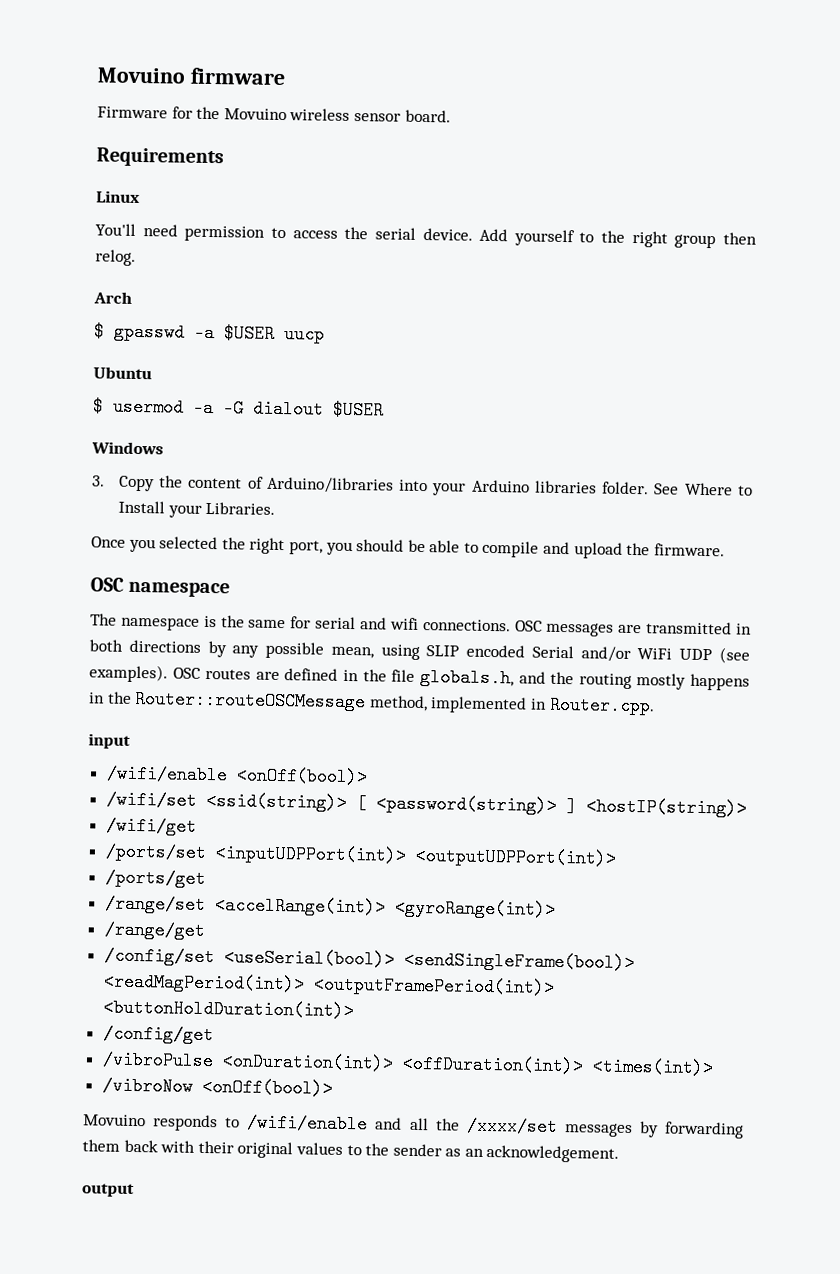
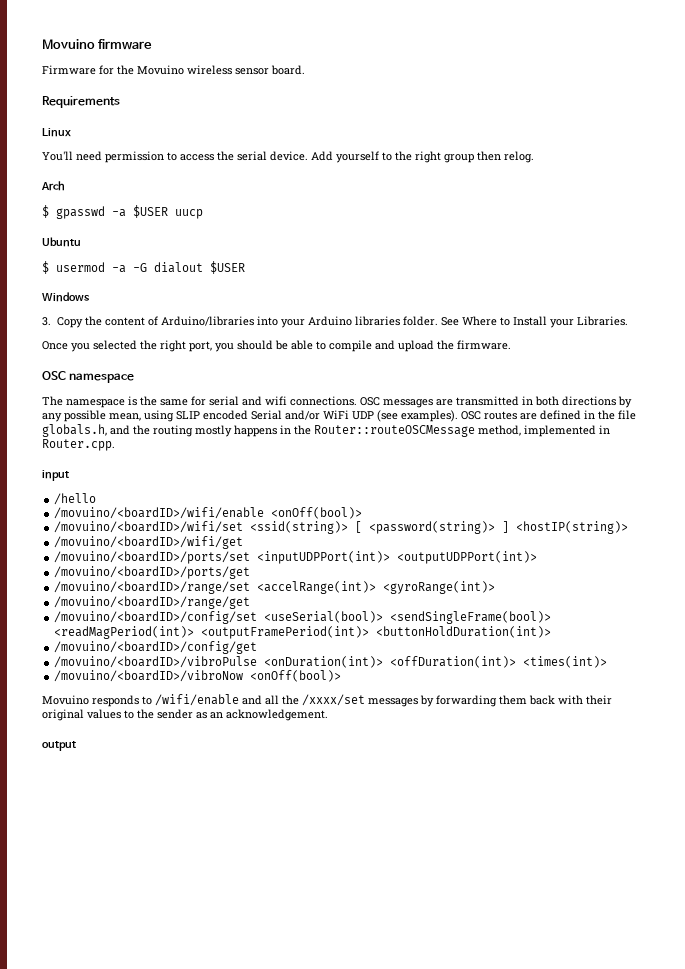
[105,764,368,787] [105,790,197,810] /wifi/enable <onOff(bool)> // /wifi/set -> [54,493,97,505] [54,507,363,519] [54,521,244,533] /hello // /movuino/<boardID>/wifi/enable <onOff(bool)> // /movuino/<boardID>/wifi/set
[105,816,197,836] [104,842,207,862] /wifi/get // /ports/set -> [54,536,244,549] [54,551,251,564] /movuino/<boardID>/wifi/get // /movuino/<boardID>/ports/set
[104,868,206,888] [104,894,206,914] /ports/get // /range/set -> [54,566,251,579] [54,581,251,594] /movuino/<boardID>/ports/get // /movuino/<boardID>/range/set
[103,920,205,940] [103,946,215,967] /range/get // /config/set -> [54,596,251,609] [54,611,258,624] /movuino/<boardID>/range/get // /movuino/<boardID>/config/set
[102,1024,214,1045] [101,1050,214,1071] /config/get // /vibroPulse -> [54,641,258,654] [54,656,258,668] /movuino/<boardID>/config/get // /movuino/<boardID>/vibroPulse
[101,1076,193,1096] /vibroNow -> [54,670,244,682] /movuino/<boardID>/vibroNow

